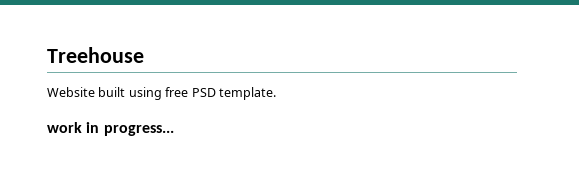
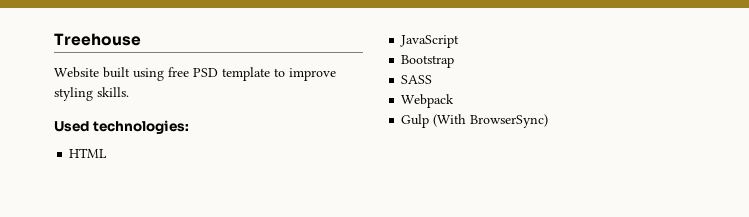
[218,87,276,100] [47,122,174,136] template. // work in progress... -> [222,67,336,81] [54,87,129,101] [54,120,189,134] [69,148,108,158] [400,35,460,48] [401,55,455,68] [401,75,433,84] [401,94,455,108] [401,114,549,128] template to improve styling skills. // Used technologies: // HTML // JavaScript // Bootstrap // SASS // Webpack // Gulp (With BrowserSync)

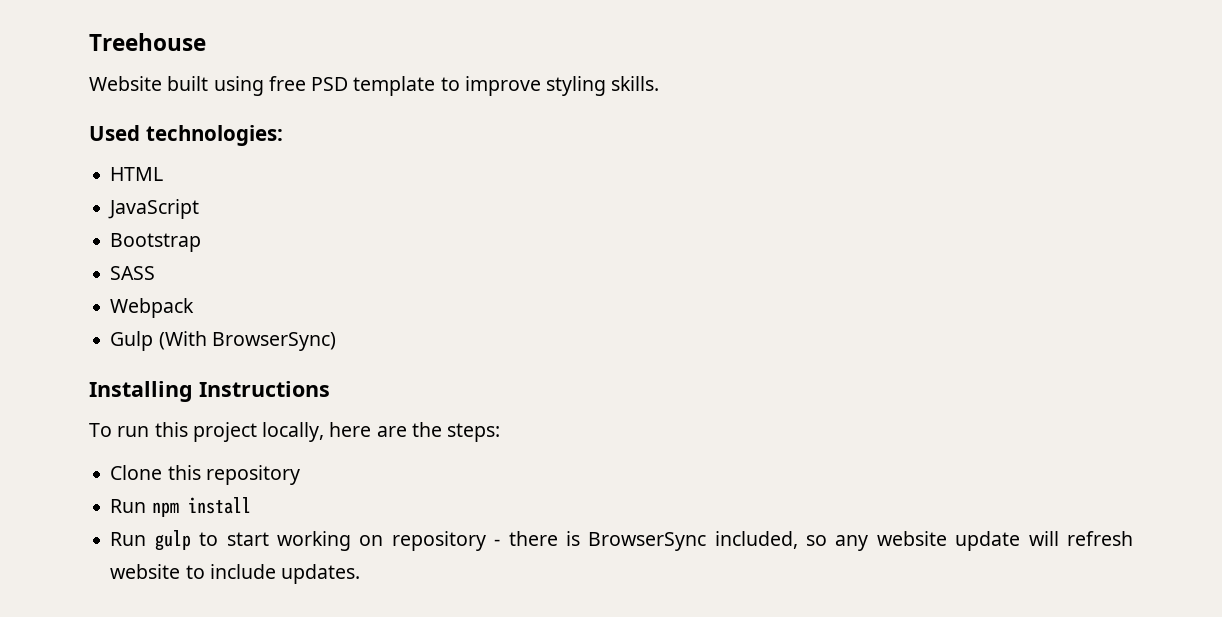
(549, 121) none -> [89,381,330,402] [89,422,501,442] [110,465,300,485] [110,497,251,517] [110,530,1133,551] [110,564,361,584] // Installing Instructions // To run this project locally, here are the steps: // Clone this repository // Run npm install // Run gulp to start working on repository - there is BrowserSync included, so any website update will refresh website to include updates.

